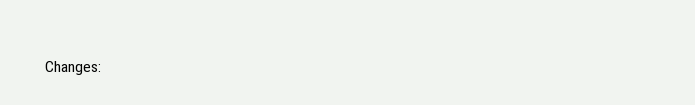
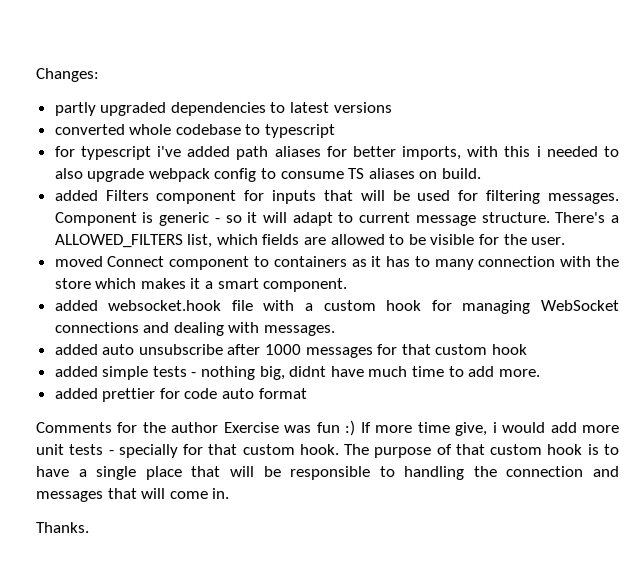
(101, 68) none -> [54,102,392,116] [54,124,336,138] [54,146,619,160] [54,168,482,182] [54,190,619,204] [54,212,619,226] [54,234,566,248] [54,256,619,270] [54,278,348,292] [54,300,619,314] [54,322,336,336] [54,344,528,358] [54,366,540,380] [54,388,307,402] [36,420,619,436] [36,444,619,458] [36,466,619,480] [36,488,230,502] [36,522,89,533] // partly upgraded dependencies to latest versions // converted whole codebase to typescript // for typescript i've added path aliases for better imports, with this i needed to also upgrade webpack config to consume TS aliases on build. // added Filters component for inputs that will be used for filtering messages. Component is generic - so it will adapt to current message structure. There's a ALLOWED_FILTERS list, which fields are allowed to be visible for the user. // moved Connect component to containers as it has to many connection with the store which makes it a smart component. // added websocket.hook file with a custom hook for managing WebSocket connections and dealing with messages. // added auto unsubscribe after 1000 messages for that custom hook // added simple tests - nothing big, didnt have much time to add more. // added prettier for code auto format // Comments for the author Exercise was fun :) If more time give, i would add more unit tests - specially for that custom hook. The purpose of that custom hook is to have a single place that will be responsible to handling the connection and messages that will come in. // Thanks.

